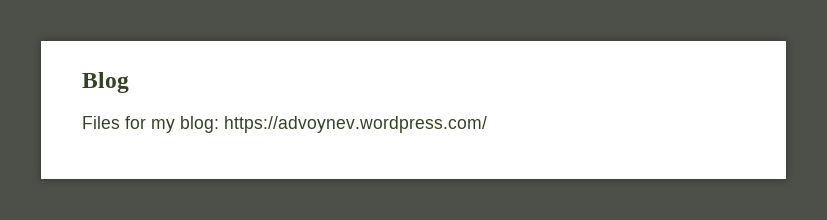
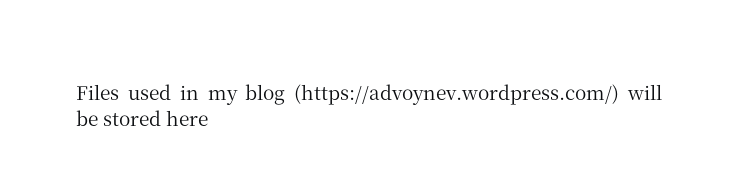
[82,72,129,93] [82,116,487,133] Blog // Files for my blog: https://advoynev.wordpress.com/ -> [76,84,663,105] [76,110,209,126] Files used in my blog (https://advoynev.wordpress.com/) will be stored here

